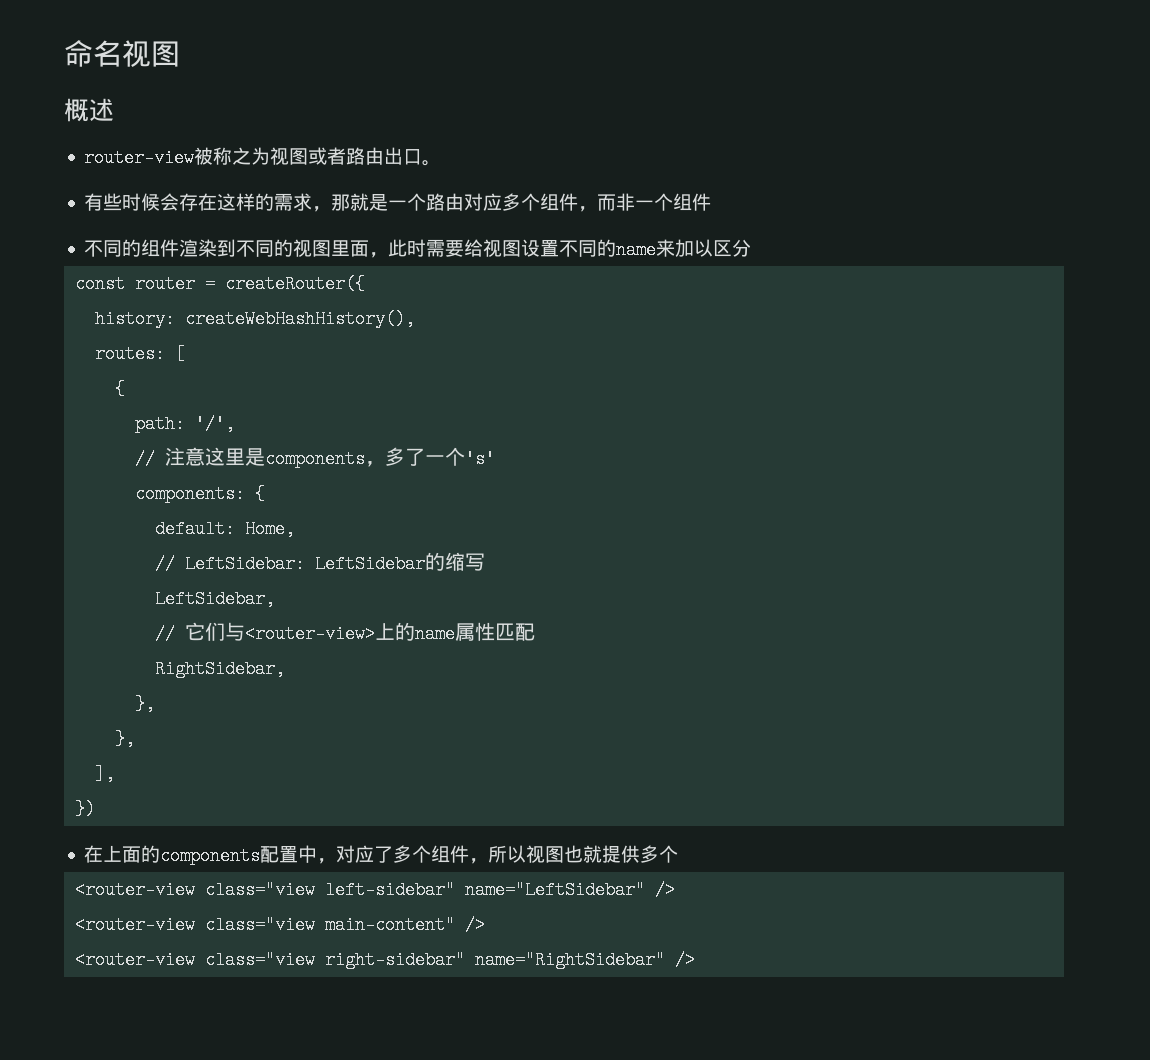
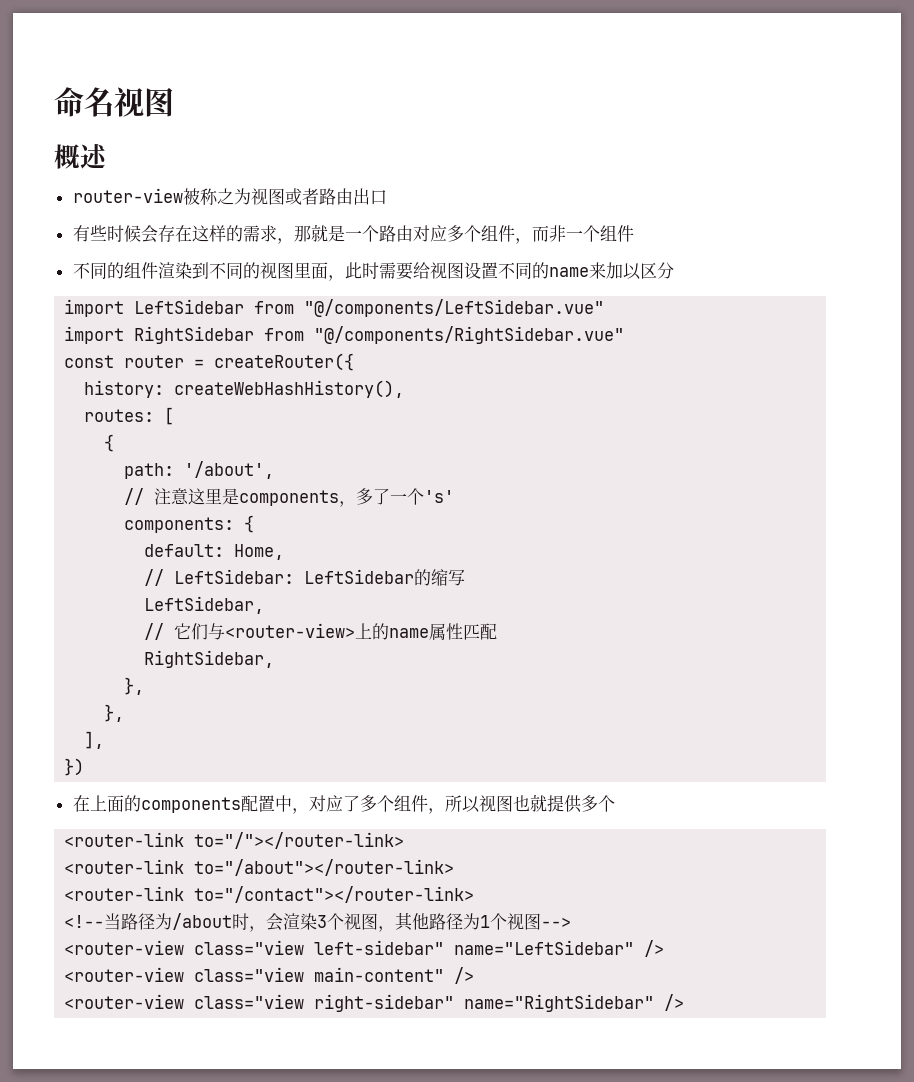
[422,160,442,166] 。 -> (387, 197) none
(752, 248) none -> [64,299,605,317] [64,326,625,344] // import LeftSidebar from "@/components/LeftSidebar.vue" // import RightSidebar from "@/components/RightSidebar.vue"
[195,415,236,433] '/', -> [184,461,275,479] '/about',
(679, 854) none -> [64,832,405,849] [64,859,455,876] [64,886,475,903] [64,912,572,932] // <router-link to="/"></router-link> // <router-link to="/about"></router-link> // <router-link to="/contact"></router-link> // <!--当路径为/about时，会渲染3个视图，其他路径为1个视图-->

